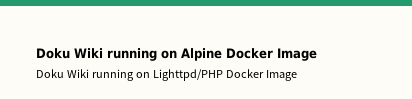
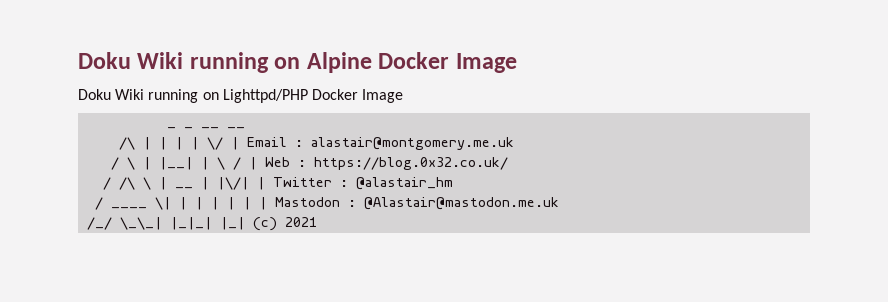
(297, 75) none -> [167,127,246,129] [119,137,515,150] [111,157,509,170] [103,177,454,190] [95,197,560,210] [87,217,318,231] // _ _ __ __ // /\ | | | | \/ | Email : alastair@montgomery.me.uk // / \ | |__| | \ / | Web : https://blog.0x32.co.uk/ // / /\ \ | __ | |\/| | Twitter : @alastair_hm // / ____ \| | | | | | | Mastodon : @Alastair@mastodon.me.uk // /_/ \_\_| |_|_| |_| (c) 2021

